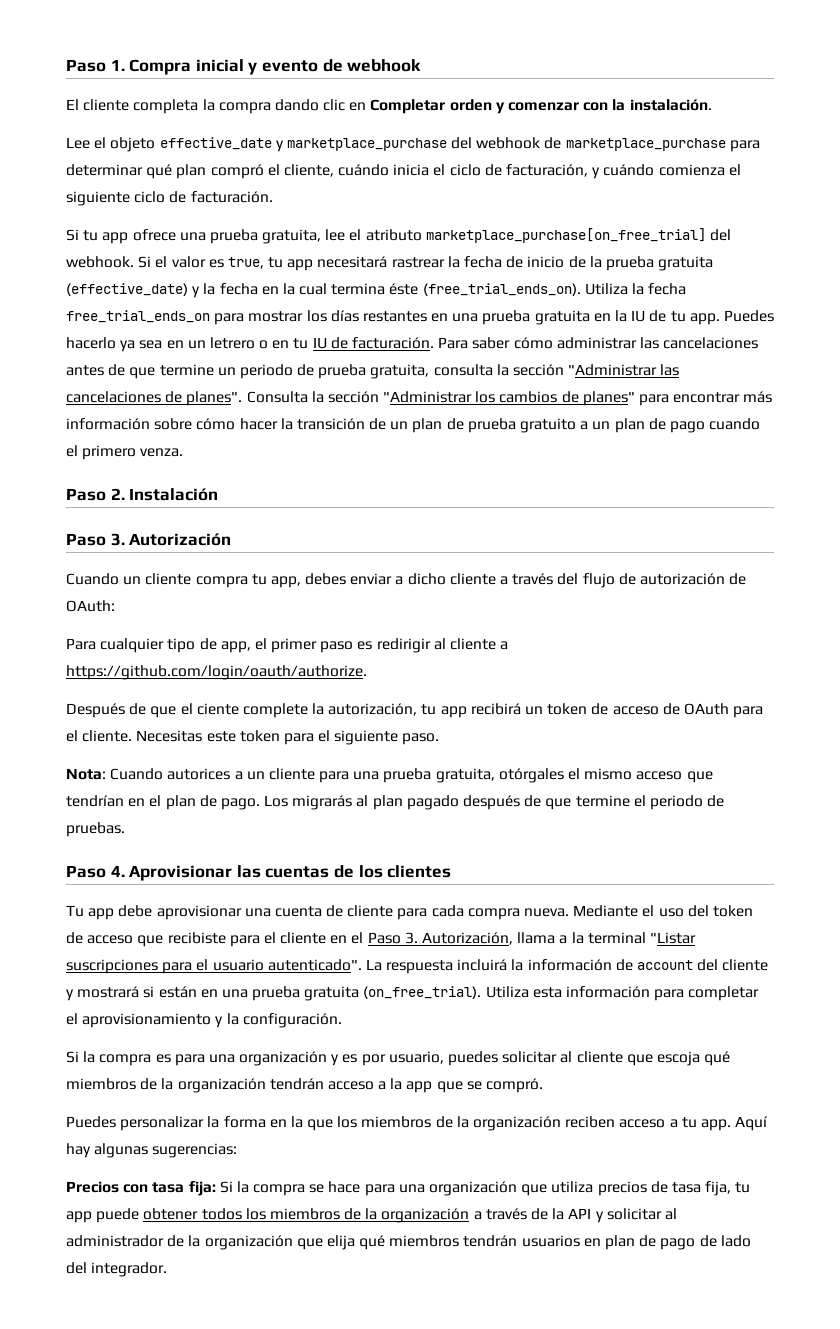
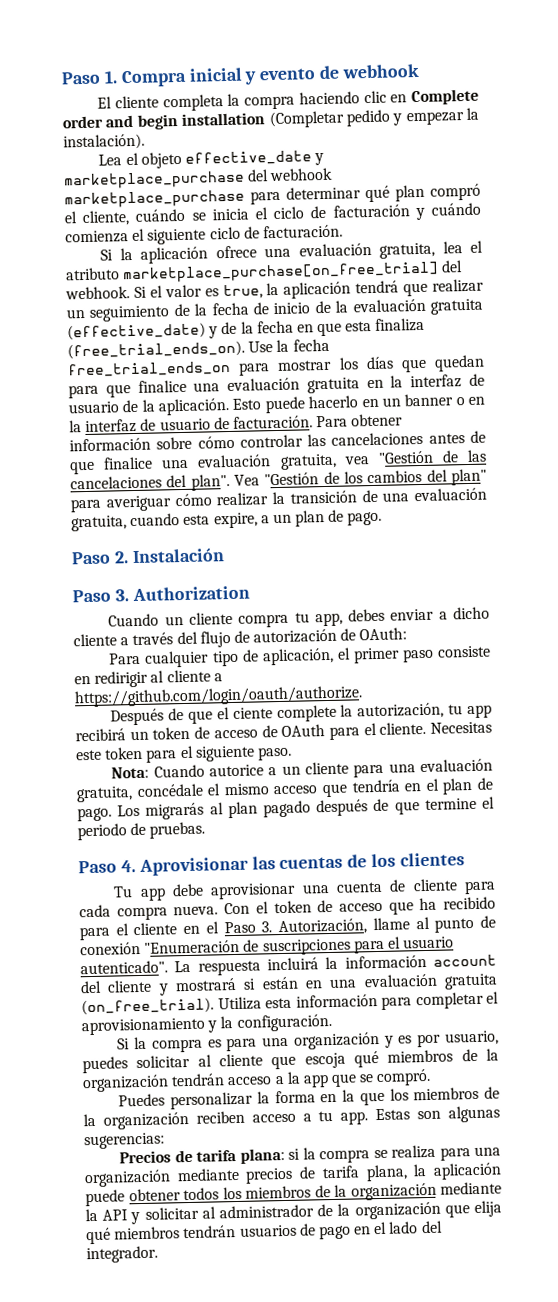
[274,99,319,111] dando -> [298,91,360,105] haciendo
[370,99,712,114] [66,137,90,149] Completar orden y comenzar con la instalación. // Lee -> [411,88,479,106] [62,107,479,130] [63,133,145,151] [98,154,123,166] Complete order and begin installation (Completar pedido y empezar la instalación). // Lea
[544,137,562,149] de -> (334, 174) none
(390, 170) none -> [191,212,206,221] se
[506,164,589,177] facturación, -> [332,204,410,218] facturación
[83,229,346,244] tu app ofrece una prueba gratuita, lee -> [119,241,463,264] la aplicación ofrece una evaluación gratuita, lea
[268,256,445,271] tu app necesitará rastrear -> [266,278,484,299] [66,303,190,322] la aplicación tendrá que realizar un seguimiento de
[605,256,654,271] prueba -> [352,298,426,313] evaluación
(201, 292) none -> [221,321,238,335] de
[282,283,628,296] la cual termina éste (free_trial_ends_on). Utiliza -> [317,317,426,337] [67,340,274,360] que esta finaliza (free_trial_ends_on). Use
[362,310,774,325] [66,337,163,352] restantes en una prueba gratuita en la IU de tu app. Puedes hacerlo ya sea -> [400,354,486,373] [68,373,485,399] [68,395,359,416] que quedan para que finalice una evaluación gratuita en la interfaz de usuario de la aplicación. Esto puede hacerlo
[209,337,255,349] letrero -> [404,393,454,407] banner
[293,337,637,349] tu IU de facturación. Para saber cómo administrar -> [69,413,404,434] [69,434,303,452] la interfaz de usuario de facturación. Para obtener información sobre cómo controlar
[159,364,680,379] [66,391,773,406] [66,418,761,433] [66,445,184,460] termine un periodo de prueba gratuita, consulta la sección "Administrar las cancelaciones de planes". Consulta la sección "Administrar los cambios de planes" para encontrar más información sobre cómo hacer la transición de un plan de prueba gratuito a un plan de pago cuando el primero venza. -> [103,449,487,470] [70,468,487,491] [70,487,487,513] [71,509,383,532] finalice una evaluación gratuita, vea "Gestión de las cancelaciones del plan". Vea "Gestión de los cambios del plan" para averiguar cómo realizar la transición de una evaluación gratuita, cuando esta expire, a un plan de pago.
[129,533,232,546] Autorización -> [131,585,250,602] Authorization
[220,641,251,653] app, -> [261,647,334,666] aplicación,
[357,641,373,650] es -> [437,645,492,658] [74,675,91,685] consiste en
[167,768,231,780] autorices -> [209,764,265,777] autorice
[383,768,564,783] prueba gratuita, otórgales -> [420,758,493,773] [76,783,204,803] evaluación gratuita, concédale
[66,795,124,807] tendrían -> [351,779,400,793] tendría
[573,905,709,917] Mediante el uso del -> [224,901,269,915] Con el
[167,932,226,944] recibiste -> [419,896,496,911] ha recibido
[517,932,696,944] llama a la terminal "Listar -> [372,915,496,933] [80,939,260,956] llame al punto de conexión "Enumeración de
[615,959,633,971] de -> (427, 961) none
[252,986,301,1001] prueba -> [363,973,438,988] evaluación
[735,1116,769,1131] [66,1143,91,1158] Aquí hay -> [375,1108,442,1121] Estas son
[123,1181,233,1196] con tasa fija: Si -> [174,1147,301,1164] de tarifa plana: si
[328,1181,751,1196] [66,1211,92,1223] hace para una organización que utiliza precios de tasa fija, tu app -> [391,1144,501,1161] [84,1162,503,1188] realiza para una organización mediante precios de tarifa plana, la aplicación
[473,1208,549,1220] a través de -> [440,1181,502,1195] mediante
[583,1235,717,1250] en plan de pago de -> [298,1221,388,1240] de pago en el

